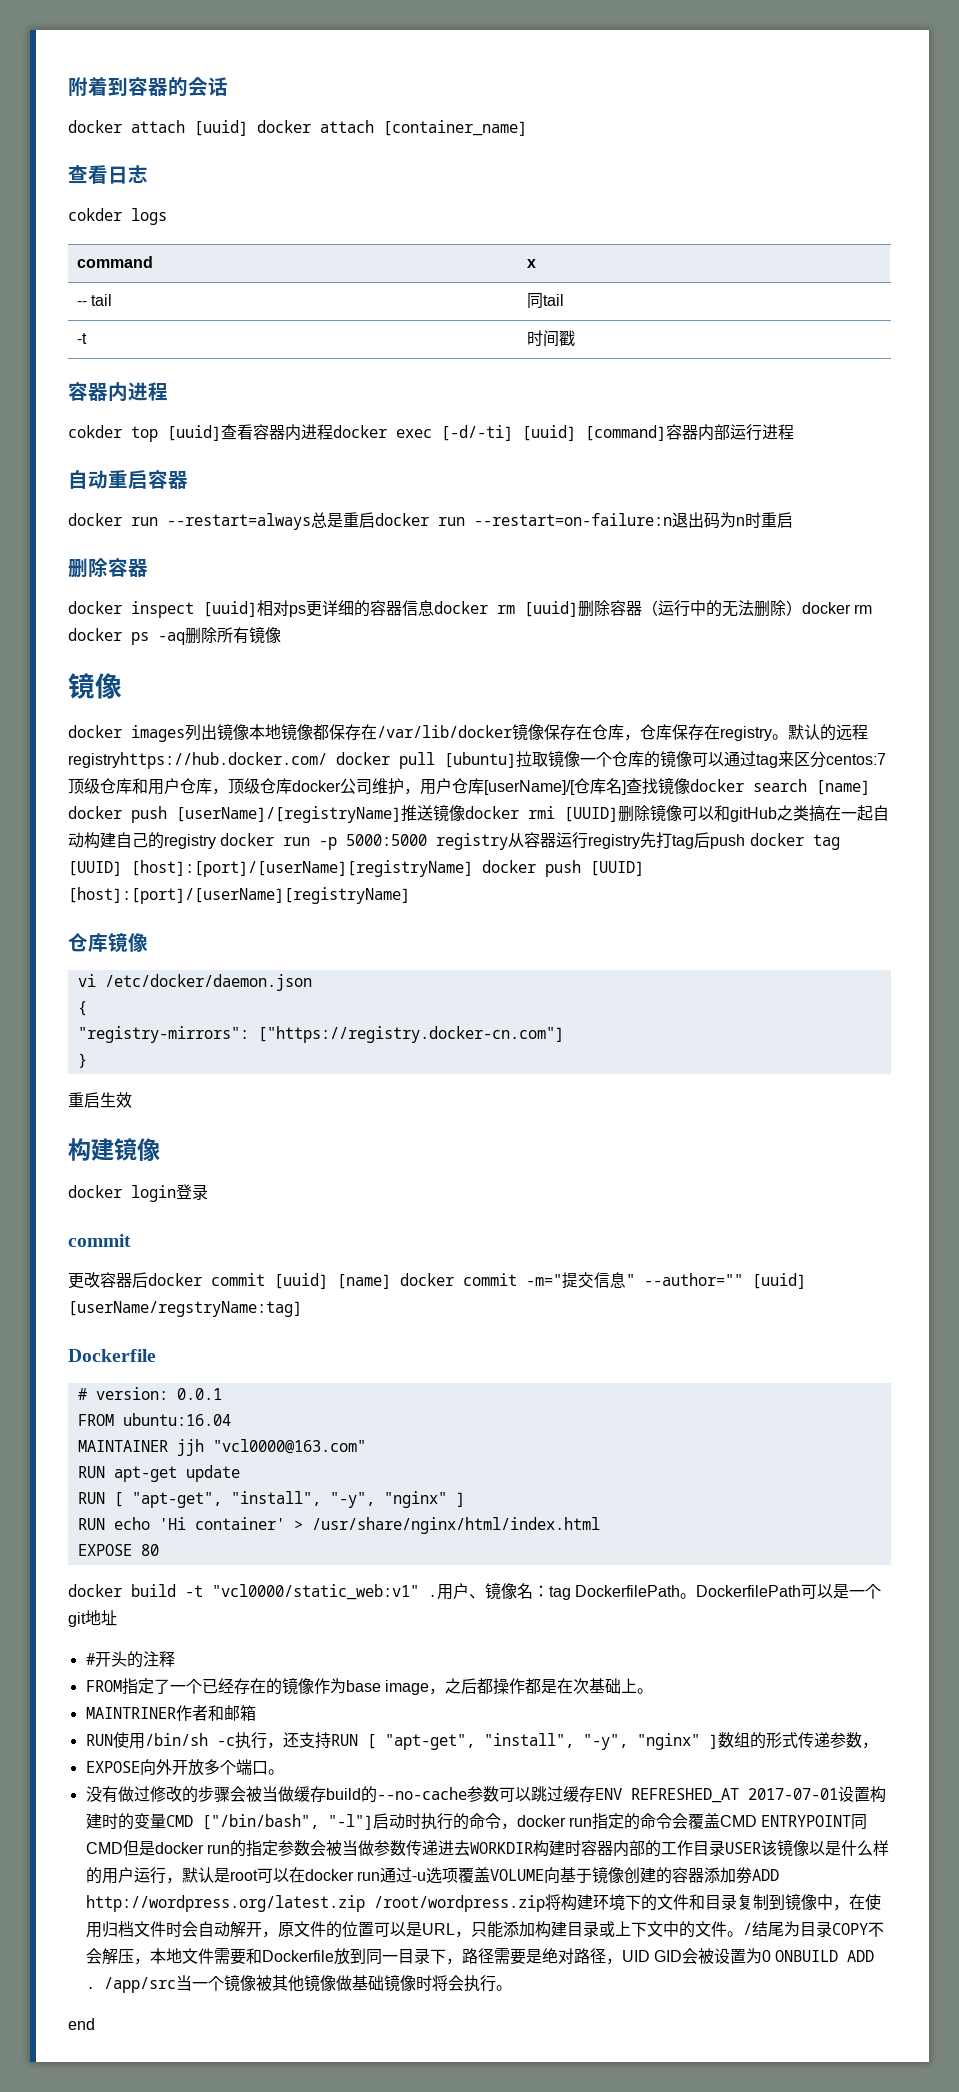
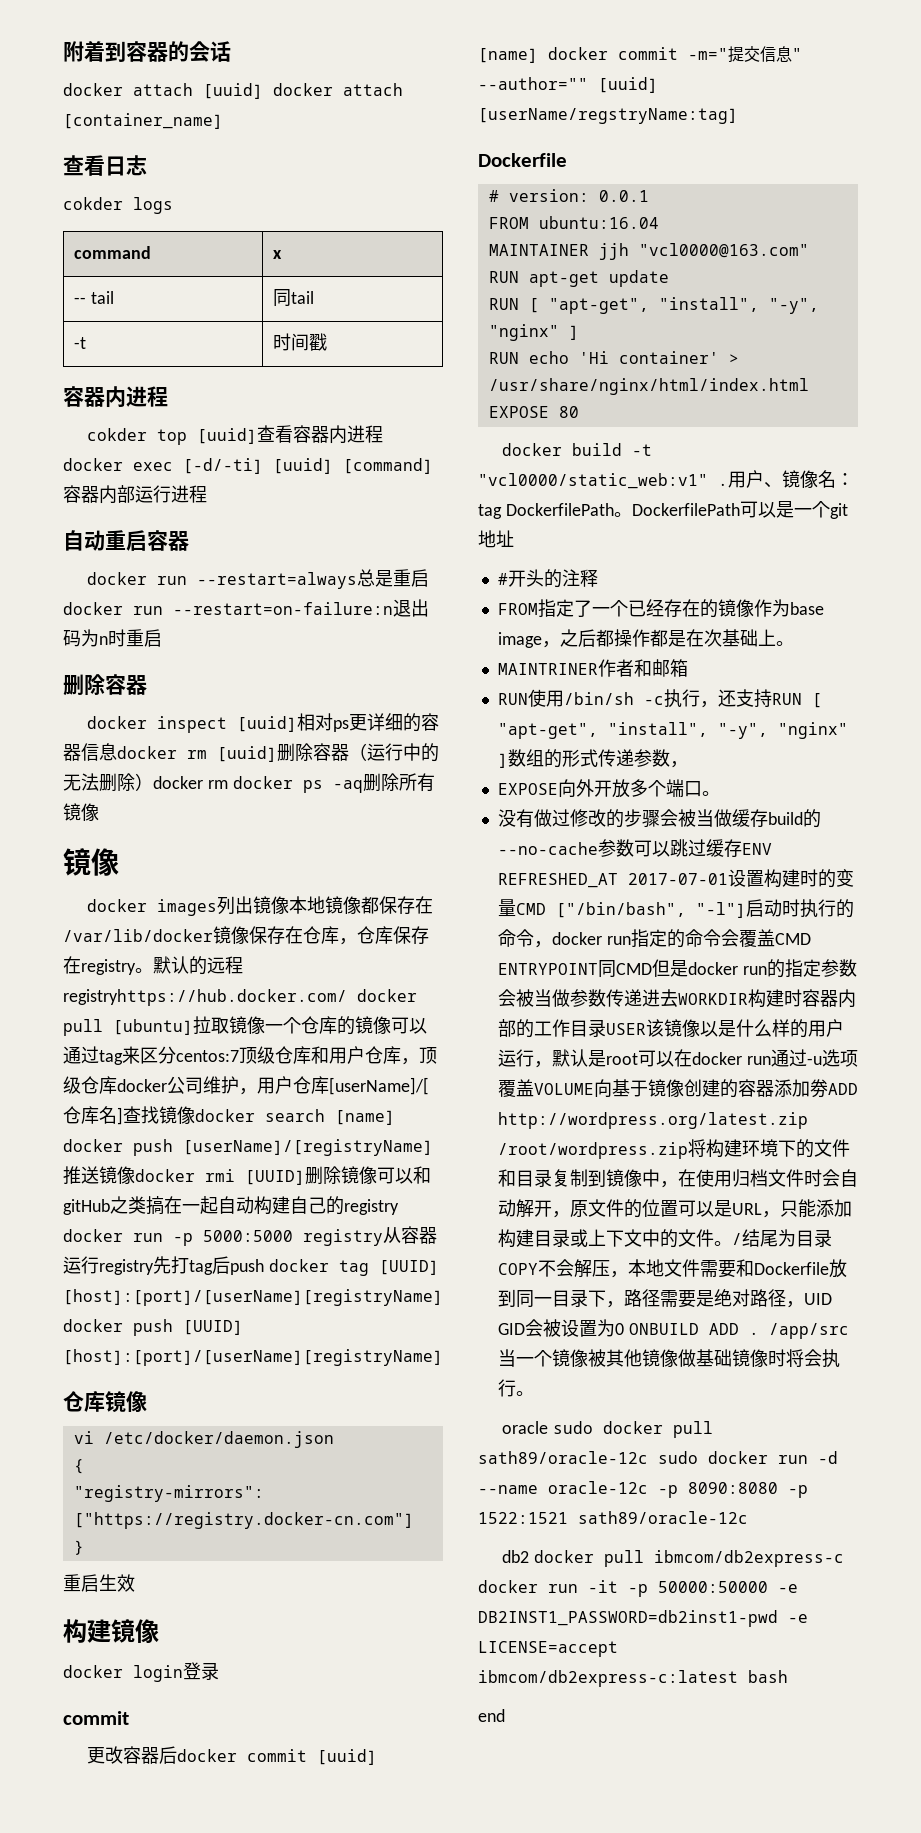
(512, 1988) none -> [502,1421,713,1438] [478,1451,838,1464] [478,1481,808,1498] [478,1511,748,1524] [502,1550,844,1567] [478,1580,798,1597] [478,1610,808,1627] [478,1641,618,1657] [478,1670,788,1687] // oracle sudo docker pull sath89/oracle-12c sudo docker run -d --name oracle-12c -p 8090:8080 -p 1522:1521 sath89/oracle-12c // db2 docker pull ibmcom/db2express-c docker run -it -p 50000:50000 -e DB2INST1_PASSWORD=db2inst1-pwd -e LICENSE=accept ibmcom/db2express-c:latest bash

